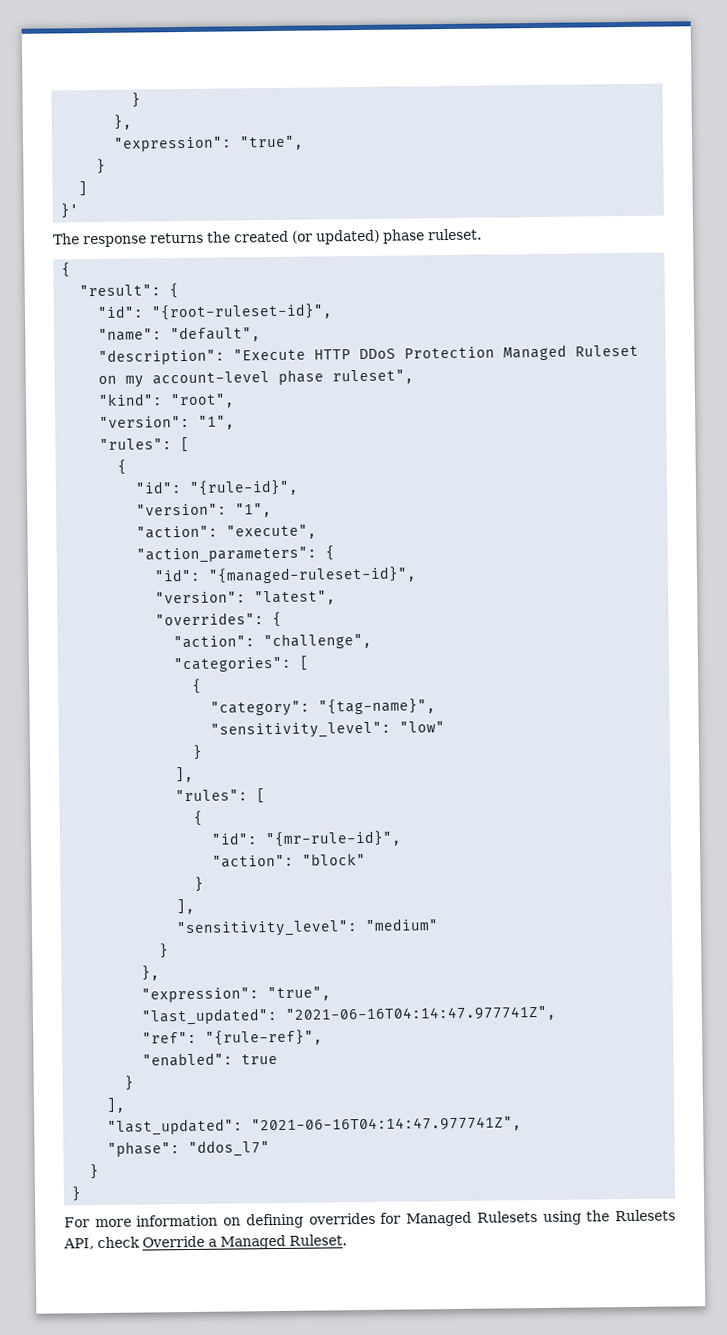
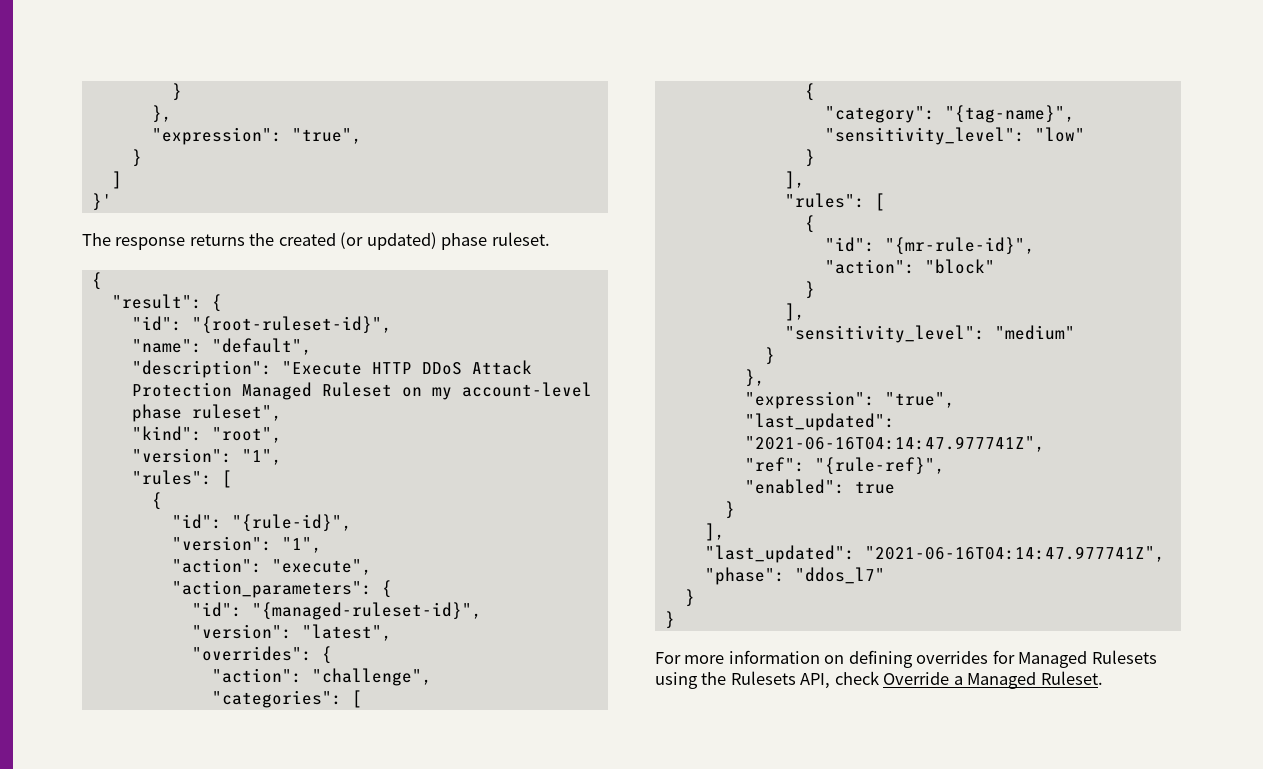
(397, 354) none -> [471,360,532,375] Attack

